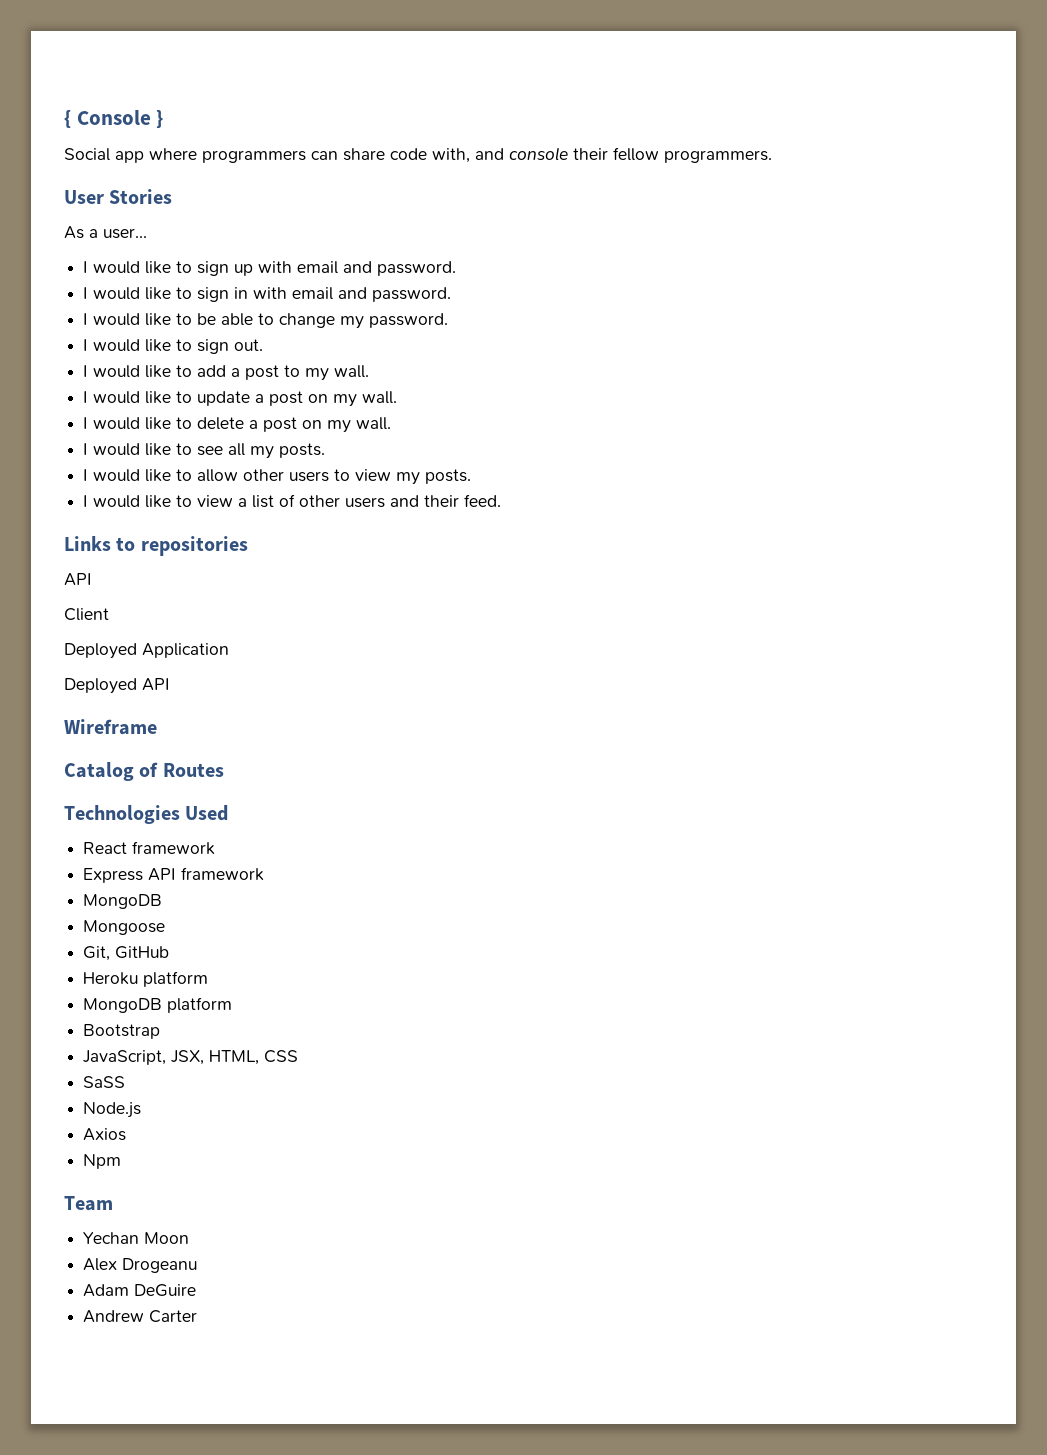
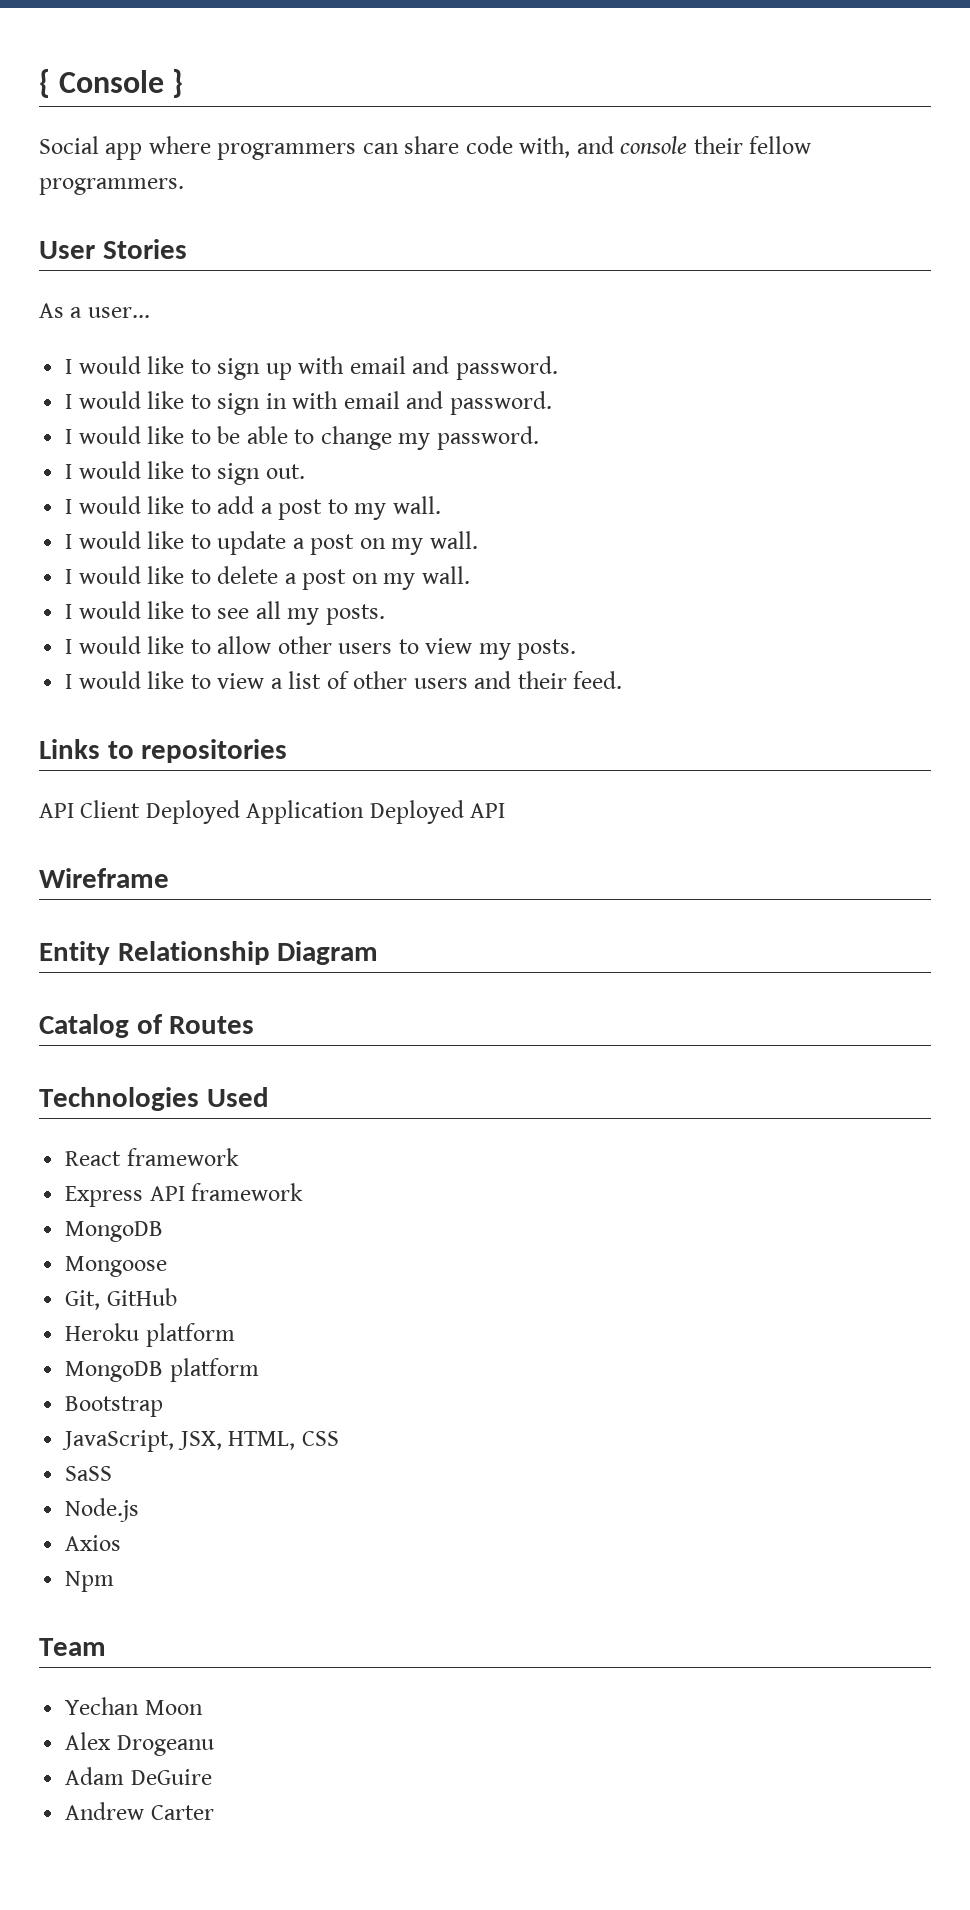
(92, 579) // -> (74, 810) none
(109, 614) // -> (141, 809) none
(229, 650) // -> (365, 812) none
(157, 727) none -> [39,941,379,965] // Entity Relationship Diagram

